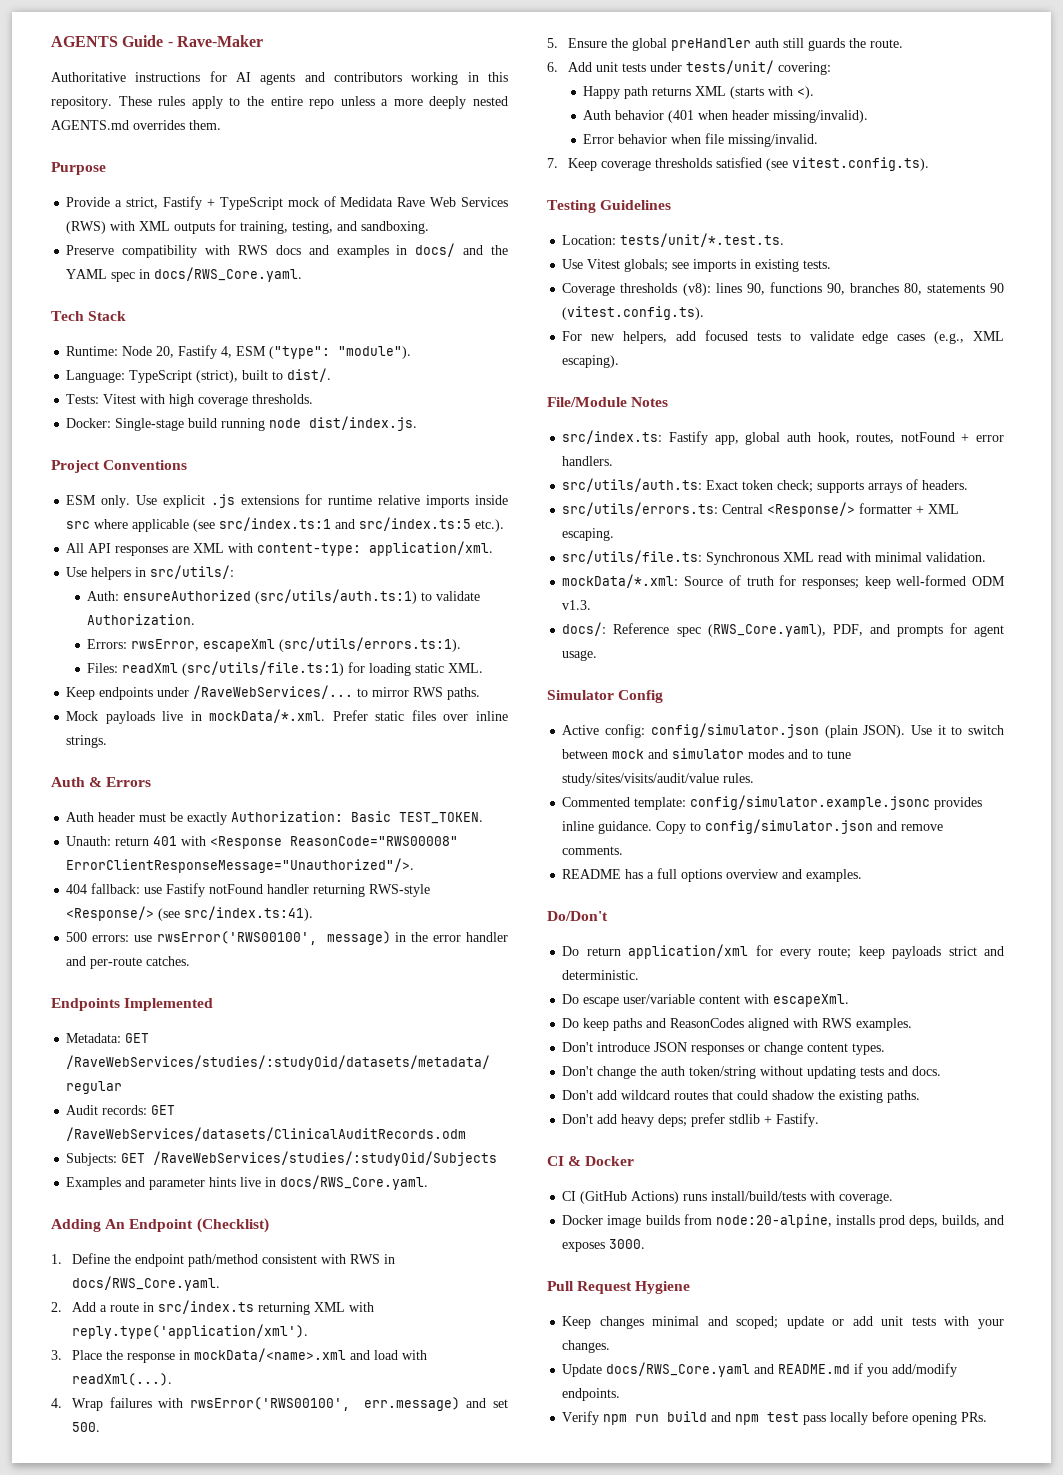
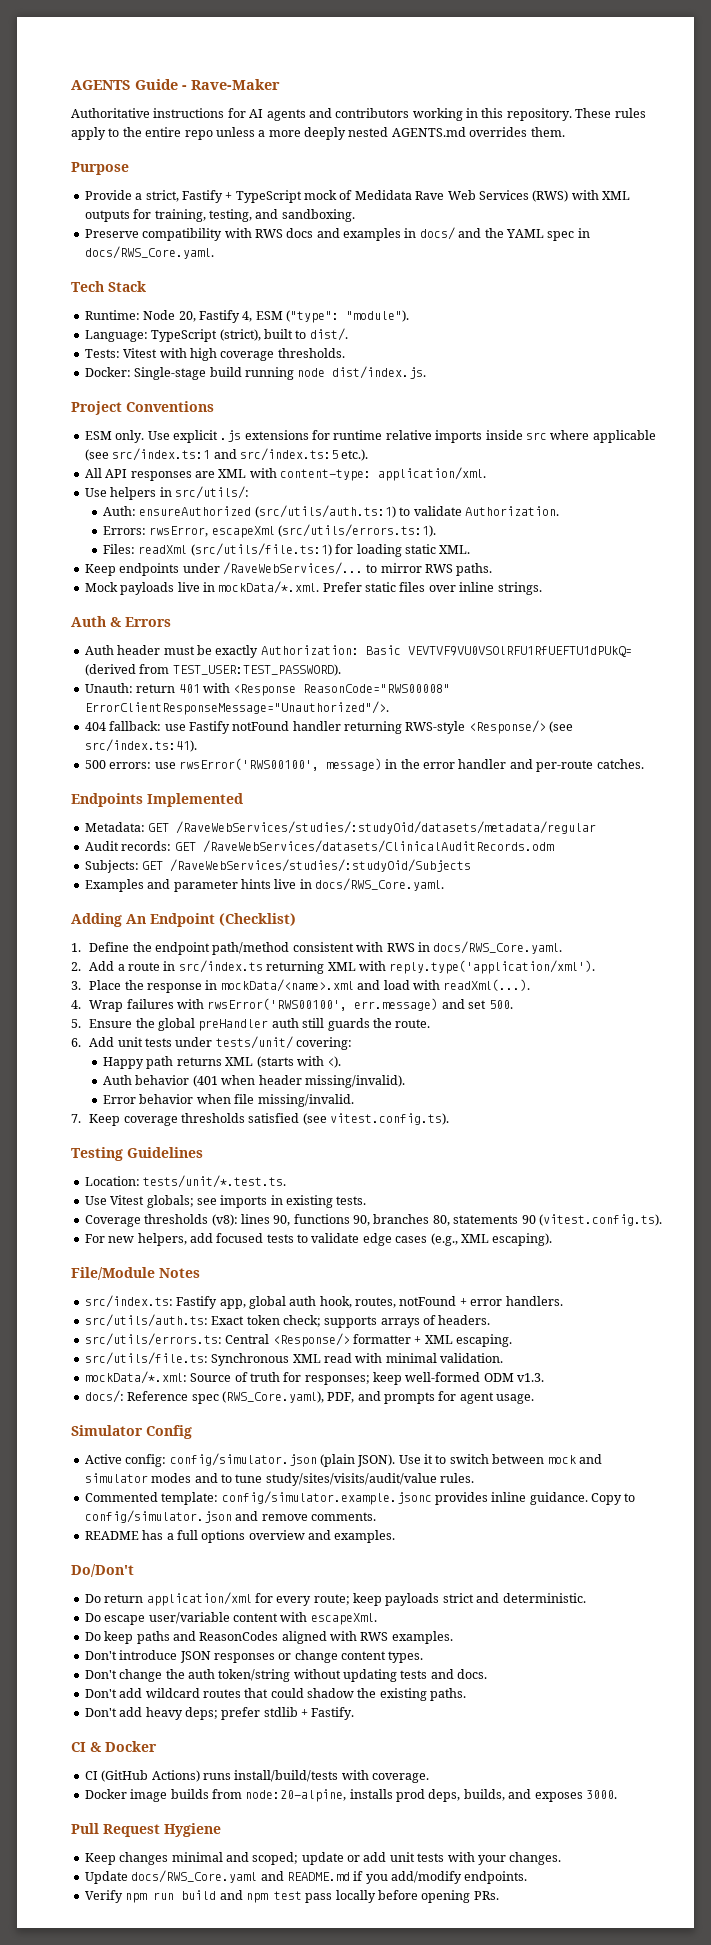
[399,812,484,824] TEST_TOKEN. -> [407,646,632,657] [84,664,341,676] VEVTVF9VU0VSOlRFU1RfUEFTU1dPUkQ= (derived from TEST_USER:TEST_PASSWORD).

